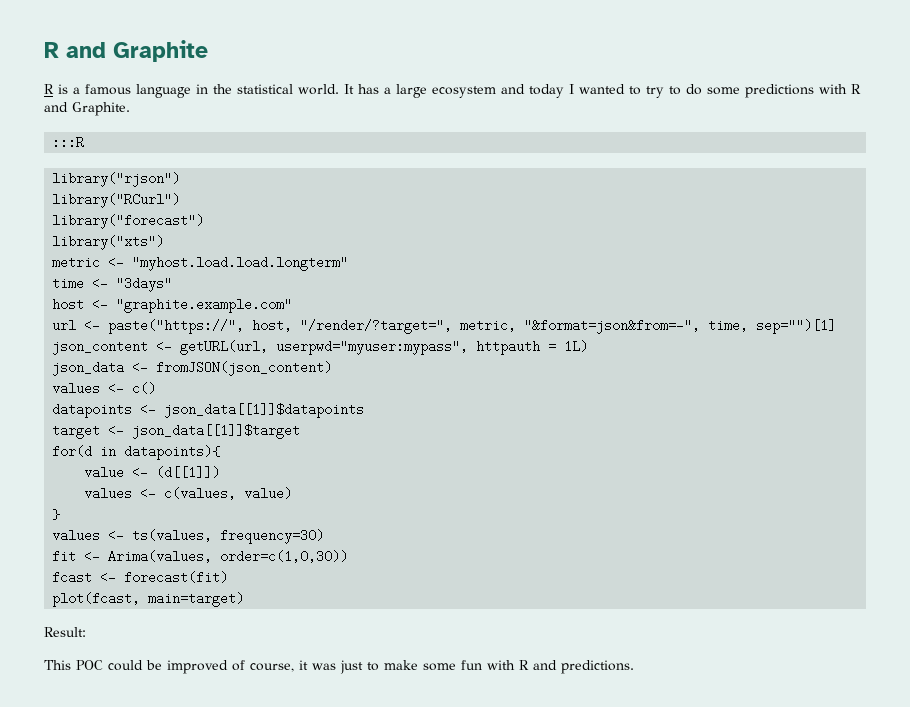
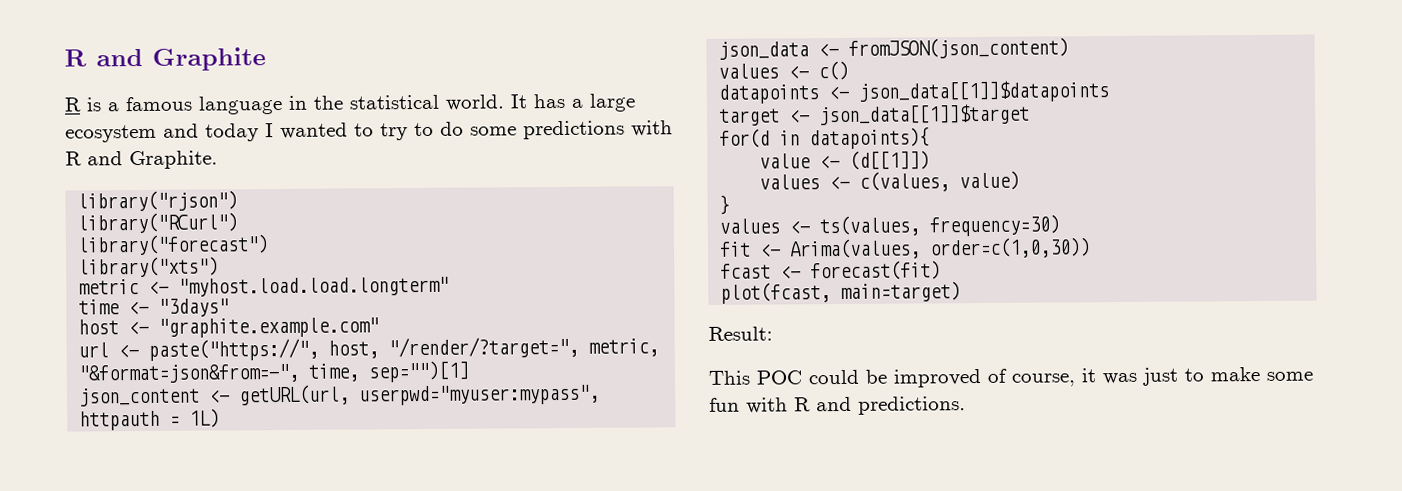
[52,136,85,149] // :::R -> (218, 160) none

